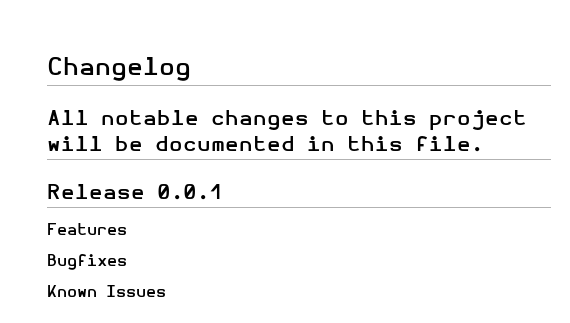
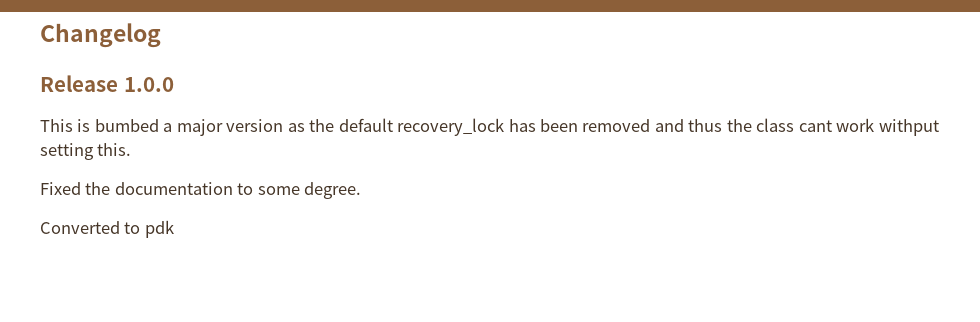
[47,110,527,131] [47,136,483,152] [47,184,223,200] [47,223,127,235] [47,254,127,270] [47,285,166,297] All notable changes to this project will be documented in this file. // Release 0.0.1 // Features // Bugfixes // Known Issues -> [40,75,174,92] [40,118,939,136] [40,143,132,160] [40,182,362,199] [40,220,174,238] Release 1.0.0 // This is bumbed a major version as the default recovery_lock has been removed and thus the class cant work withput setting this. // Fixed the documentation to some degree. // Converted to pdk

